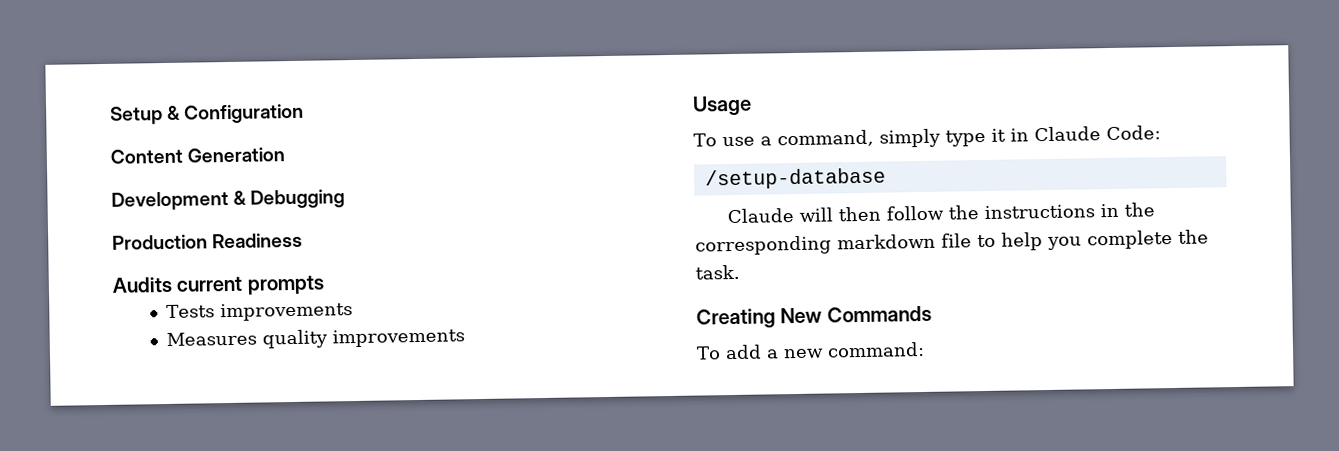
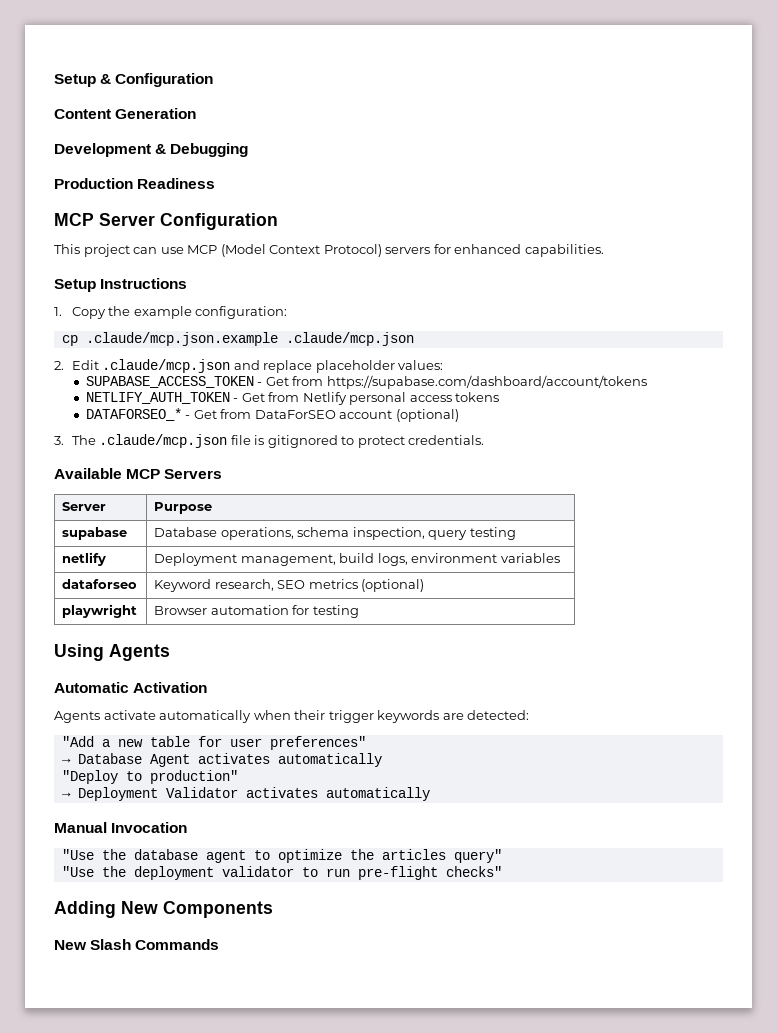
[112,275,325,295] [166,302,354,322] [166,328,466,349] [692,95,752,116] [693,125,1161,148] [704,167,886,190] [727,202,1156,224] [695,229,1209,256] [695,264,740,280] [696,305,932,329] [696,341,925,360] Audits current prompts // Tests improvements // Measures quality improvements // Usage // To use a command, simply type it in Claude Code: // /setup-database // Claude will then follow the instructions in the corresponding markdown file to help you complete the task. // Creating New Commands // To add a new command: -> [54,213,278,230] [54,244,604,257] [54,278,188,292] [54,306,288,319] [61,332,414,346] [54,359,444,373] [85,375,647,389] [85,392,500,405] [85,408,459,422] [54,434,485,448] [54,468,223,479] [62,502,107,511] [154,502,213,514] [62,527,128,540] [154,527,516,540] [62,552,107,566] [154,553,560,566] [62,579,138,589] [154,579,425,592] [62,604,138,618] [154,605,359,618] [54,644,170,661] [54,682,208,693] [54,710,530,723] [61,736,366,750] [61,753,382,767] [61,770,238,784] [61,787,430,801] [54,822,188,833] [61,849,502,863] [61,866,502,880] [54,901,273,918] [54,939,220,950] MCP Server Configuration // This project can use MCP (Model Context Protocol) servers for enhanced capabilities. // Setup Instructions // 1. Copy the example configuration: // cp .claude/mcp.json.example .claude/mcp.json // 2. Edit .claude/mcp.json and replace placeholder values: // SUPABASE_ACCESS_TOKEN - Get from https://supabase.com/dashboard/account/tokens // NETLIFY_AUTH_TOKEN - Get from Netlify personal access tokens // DATAFORSEO_* - Get from DataForSEO account (optional) // 3. The .claude/mcp.json file is gitignored to protect credentials. // Available MCP Servers // Server | Purpose // supabase | Database operations, schema inspection, query testing // netlify | Deployment management, build logs, environment variables // dataforseo | Keyword research, SEO metrics (optional) // playwright | Browser automation for testing // Using Agents // Automatic Activation // Agents activate automatically when their trigger keywords are detected: // "Add a new table for user preferences" // → Database Agent activates automatically // "Deploy to production" // → Deployment Validator activates automatically // Manual Invocation // "Use the database agent to optimize the articles query" // "Use the deployment validator to run pre-flight checks" // Adding New Components // New Slash Commands

